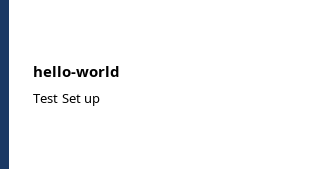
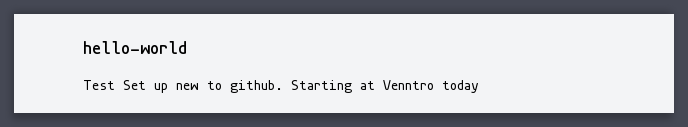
(101, 101) none -> [176,80,479,93] new to github. Starting at Venntro today

